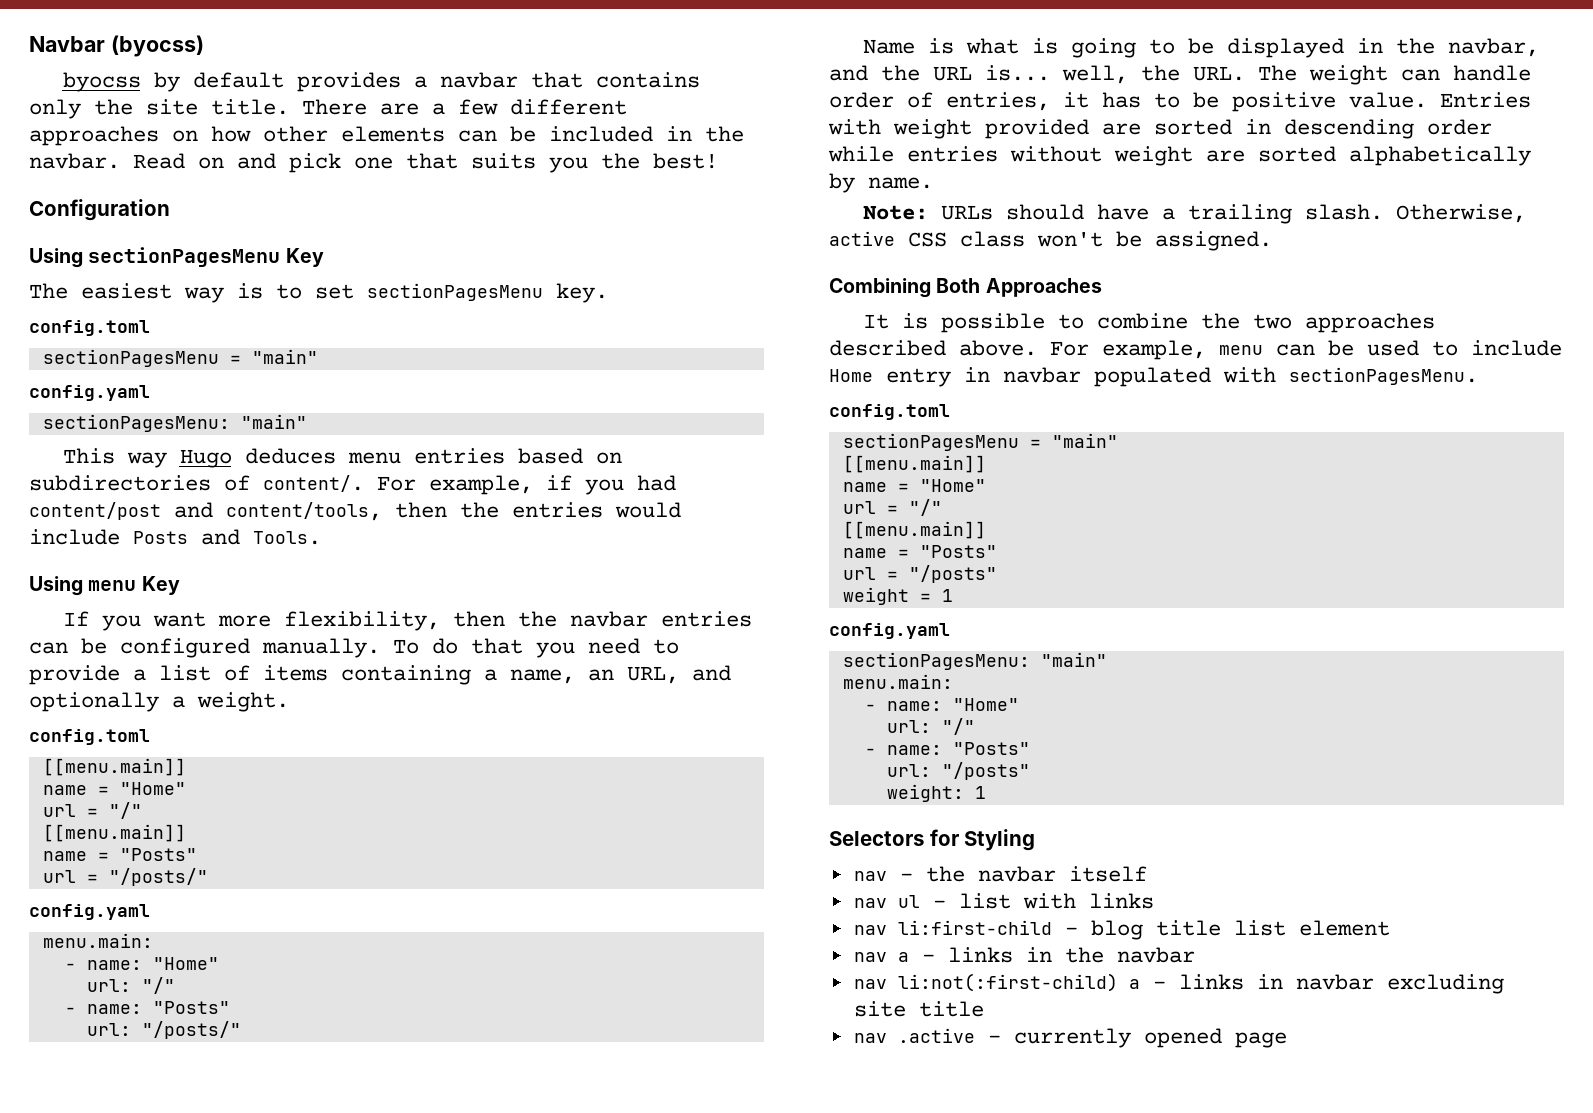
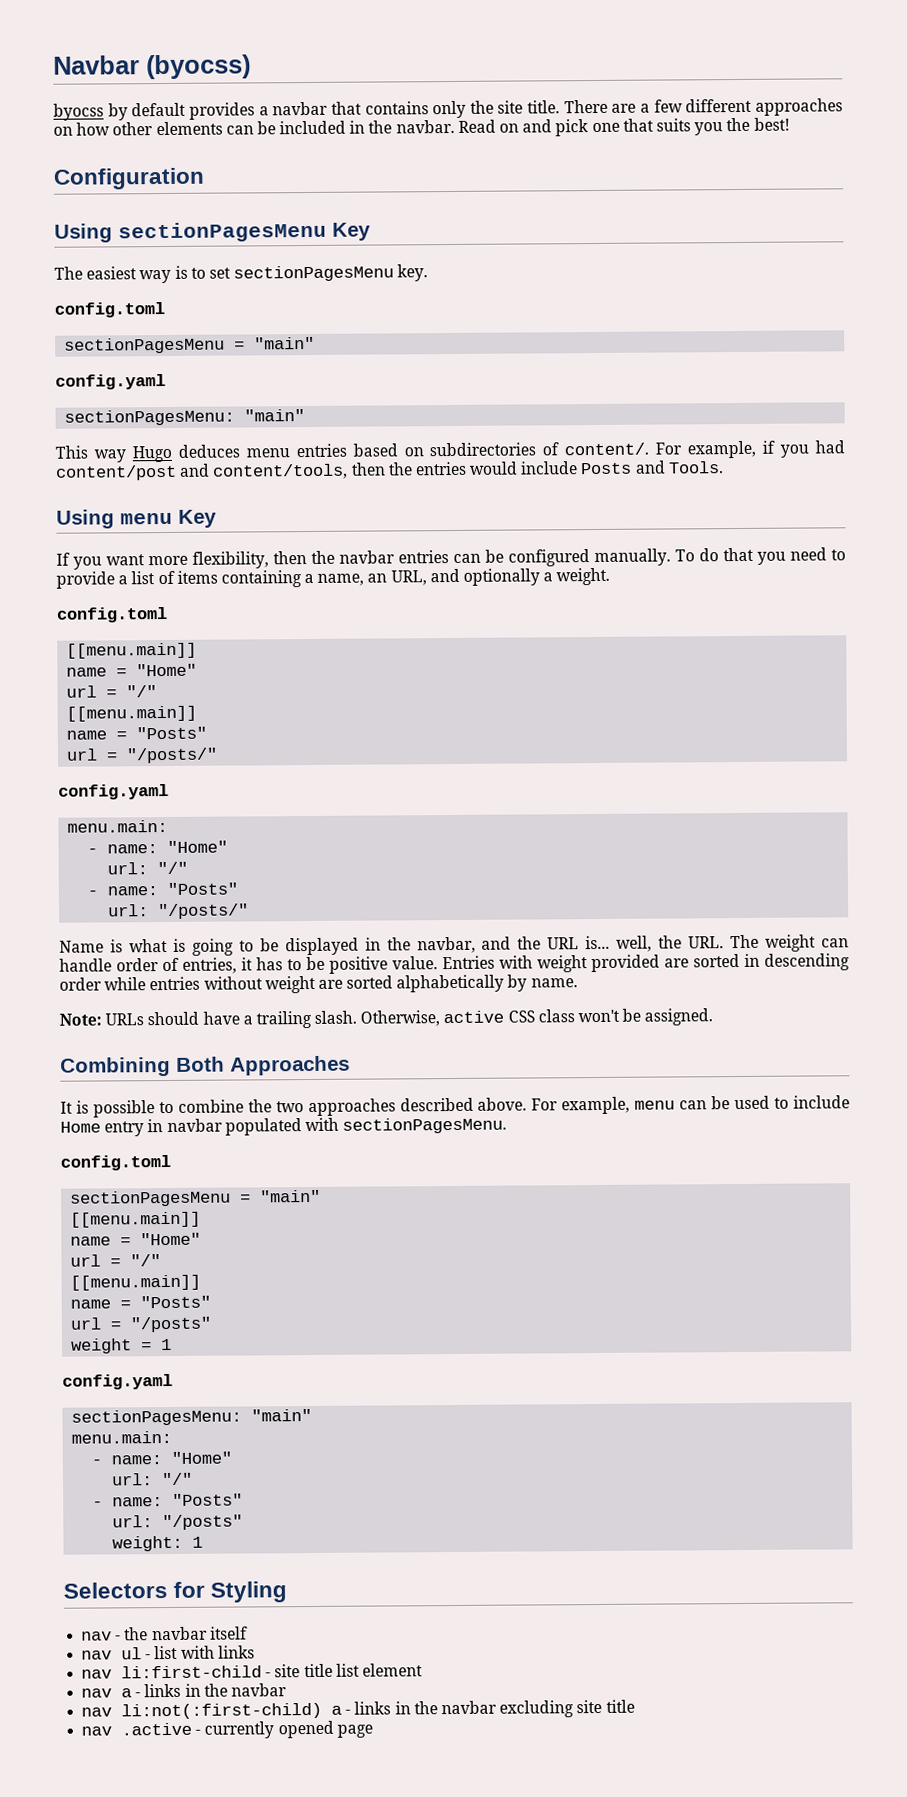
[1090,920,1143,940] blog -> [274,1664,301,1678] site
(1283, 981) none -> [413,1701,438,1715] the

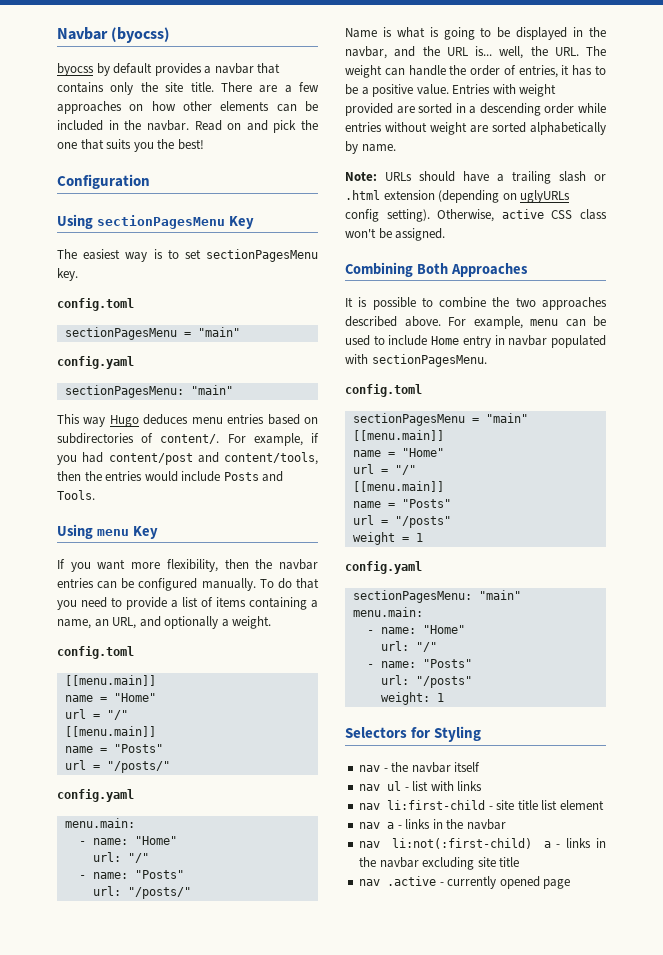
[685,98,753,113] different -> (319, 87) none
(590, 128) none -> [301,120,318,130] the
(112, 965) none -> [449,65,467,75] the
(325, 963) none -> [361,87,369,95] a
(760, 960) none -> [469,106,477,114] a
[314,1010,358,1024] slash. -> [559,171,606,182] [345,190,571,203] [345,209,430,222] slash or .html extension (depending on uglyURLs config setting).

